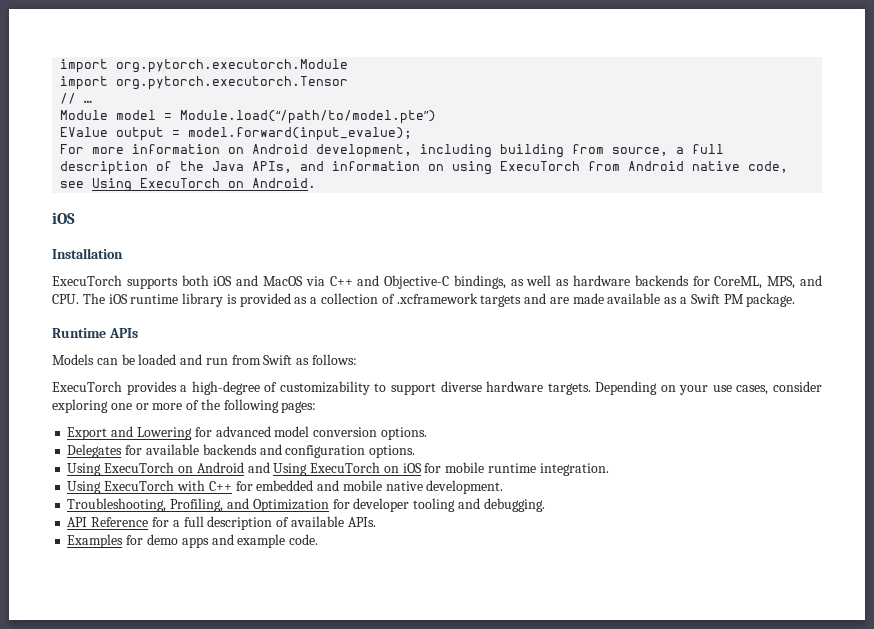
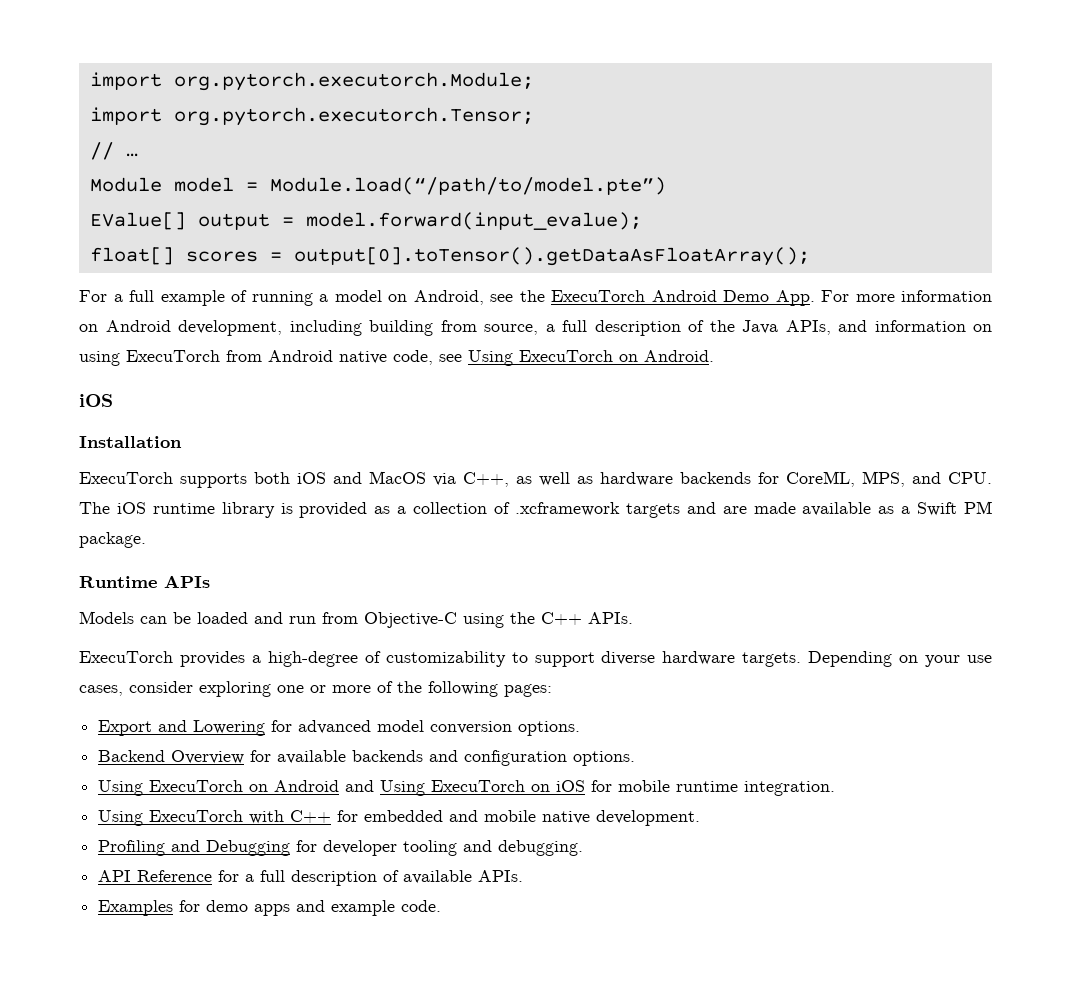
[60,59,349,73] [60,76,349,90] import org.pytorch.executorch.Module // import org.pytorch.executorch.Tensor -> [89,72,534,91] [89,107,534,126] import org.pytorch.executorch.Module; // import org.pytorch.executorch.Tensor;
[60,127,109,137] EValue -> [89,212,186,230] EValue[]
(413, 134) none -> [89,247,810,266] [79,290,815,306] float[] scores = output[0].toTensor().getDataAsFloatArray(); // For a full example of running a model on Android, see the ExecuTorch Android Demo App.
[329,275,506,289] C++ and Objective-C bindings, -> [463,472,509,487] C++,
[263,354,358,365] Swift as follows: -> [364,612,633,628] Objective-C using the C++ APIs.
[67,444,123,458] Delegates -> [98,750,245,764] Backend Overview
[67,498,329,512] Troubleshooting, Profiling, and Optimization -> [98,840,291,856] Profiling and Debugging

